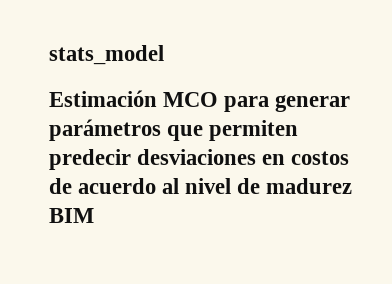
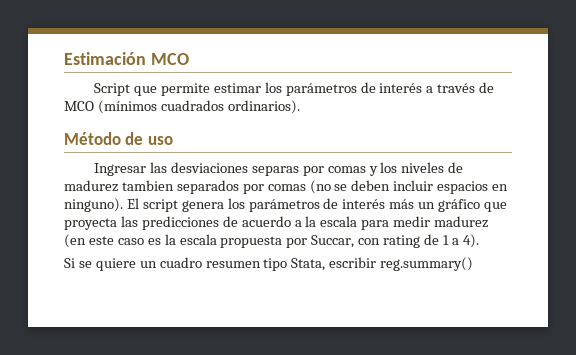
[49,45,164,65] stats_model // -> (64, 58) none
[224,95,351,112] [49,119,299,141] [49,149,350,170] [49,178,353,194] [49,208,94,223] para generar parámetros que permiten predecir desviaciones en costos de acuerdo al nivel de madurez BIM -> [94,82,495,96] [64,100,300,114] [64,132,173,145] [94,162,464,176] [64,180,509,194] [64,198,508,212] [64,216,489,230] [64,234,479,248] [64,257,474,271] // Script que permite estimar los parámetros de interés a través de MCO (mínimos cuadrados ordinarios). // Método de uso // Ingresar las desviaciones separas por comas y los niveles de madurez tambien separados por comas (no se deben incluir espacios en ninguno). El script genera los parámetros de interés más un gráfico que proyecta las predicciones de acuerdo a la escala para medir madurez (en este caso es la escala propuesta por Succar, con rating de 1 a 4). // Si se quiere un cuadro resumen tipo Stata, escribir reg.summary()

